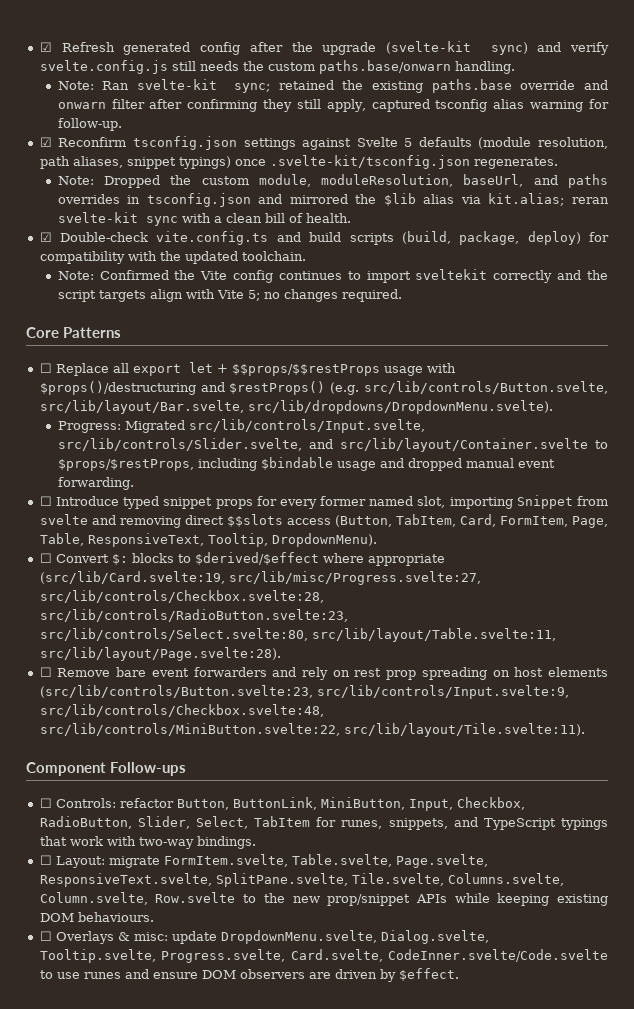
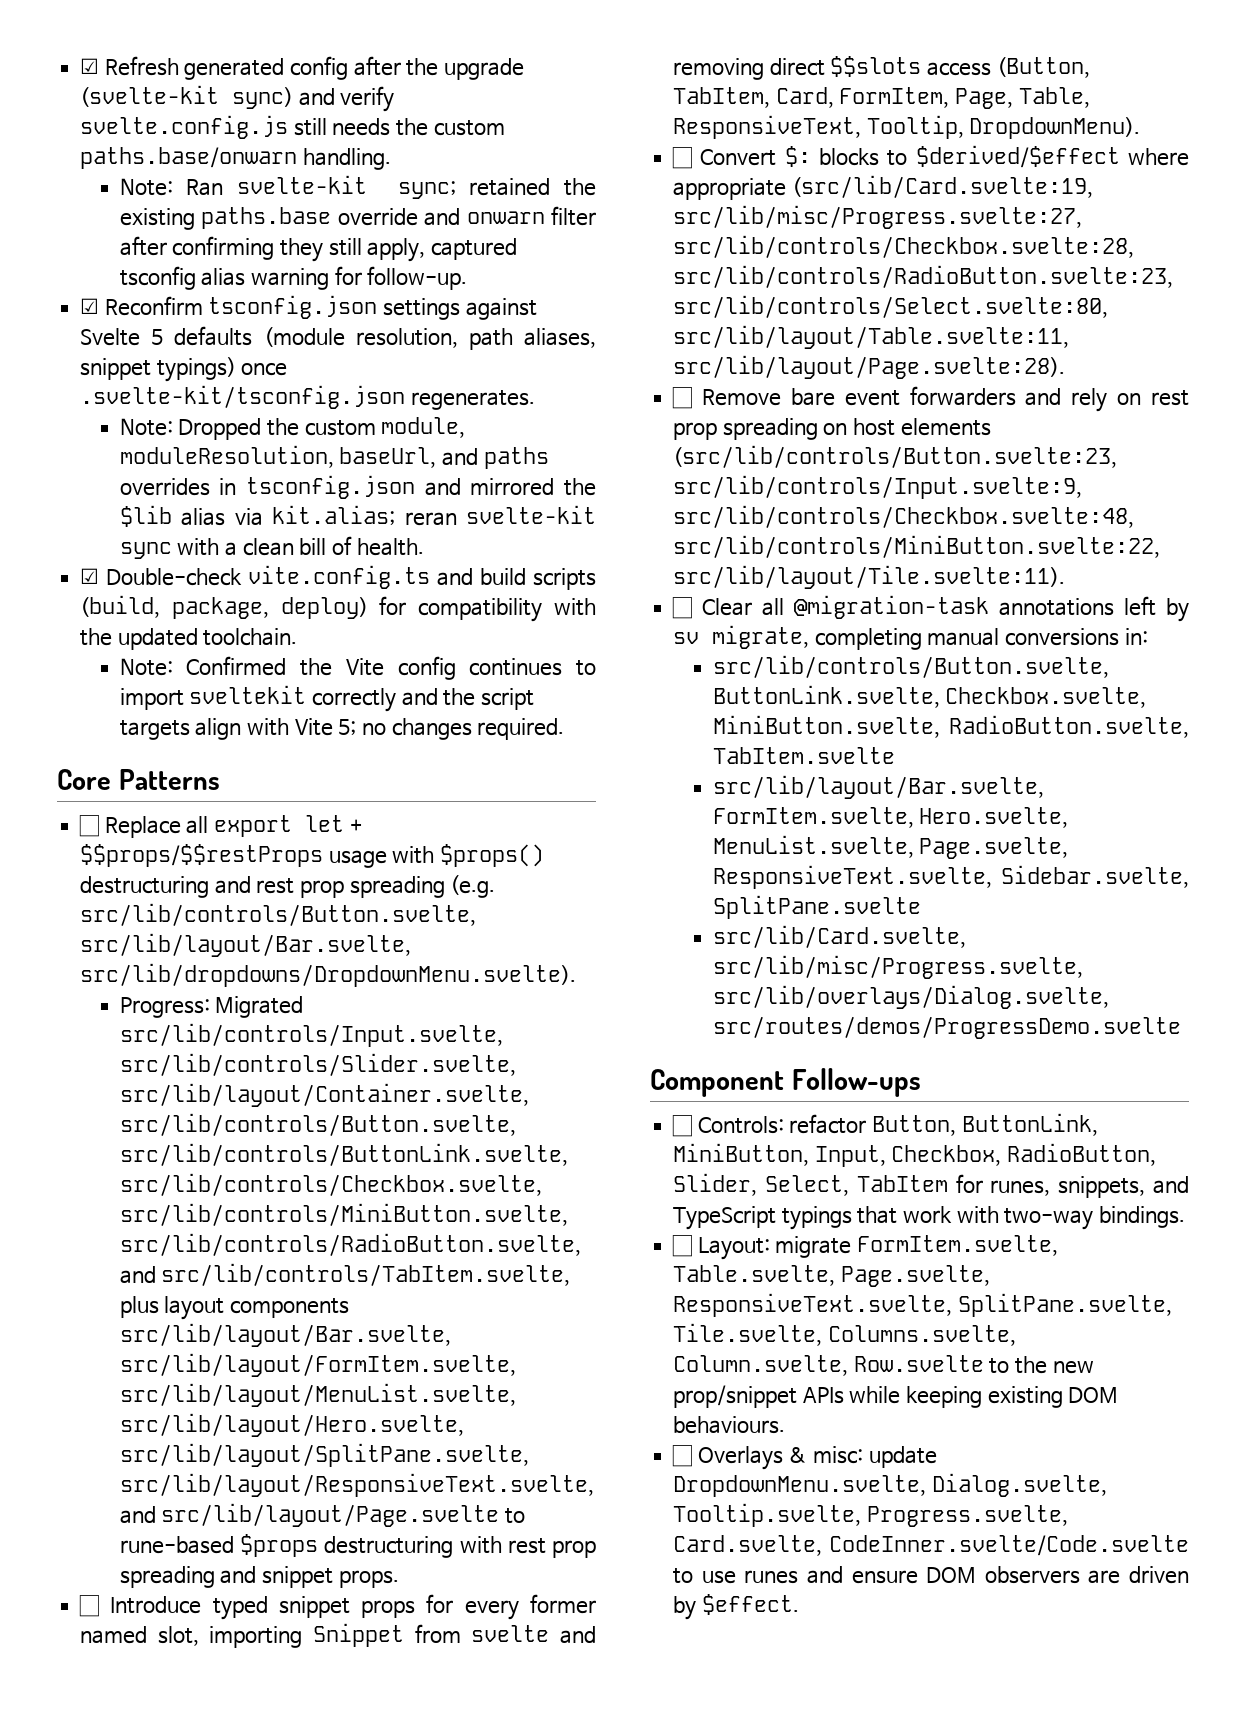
[39,381,326,395] $props()/destructuring and $restProps() -> [440,844,545,867] [80,876,445,898] $props() destructuring and rest prop spreading
[308,438,608,452] [57,457,555,471] [57,477,134,490] and src/lib/layout/Container.svelte to $props/$restProps, including $bindable usage and dropped manual event forwarding. -> [119,1083,529,1107] [119,1113,516,1136] [119,1143,568,1166] [119,1173,542,1196] [119,1203,568,1226] [119,1233,581,1256] [119,1263,571,1286] [119,1296,350,1320] [119,1323,451,1347] [119,1353,516,1377] [119,1383,516,1407] [119,1413,464,1437] [119,1443,529,1467] [119,1473,594,1497] [119,1503,526,1527] [119,1534,597,1558] [119,1566,399,1588] src/lib/layout/Container.svelte, src/lib/controls/Button.svelte, src/lib/controls/ButtonLink.svelte, src/lib/controls/Checkbox.svelte, src/lib/controls/MiniButton.svelte, src/lib/controls/RadioButton.svelte, and src/lib/controls/TabItem.svelte, plus layout components src/lib/layout/Bar.svelte, src/lib/layout/FormItem.svelte, src/lib/layout/MenuList.svelte, src/lib/layout/Hero.svelte, src/lib/layout/SplitPane.svelte, src/lib/layout/ResponsiveText.svelte, and src/lib/layout/Page.svelte to rune-based $props destructuring with rest prop spreading and snippet props.
(585, 730) none -> [672,595,1189,622] [673,625,1148,650] [712,655,1109,678] [712,685,1147,708] [712,715,1189,738] [712,747,895,764] [712,775,1044,799] [712,807,1069,828] [712,835,1069,859] [712,865,1189,889] [712,895,921,919] [712,925,966,948] [712,955,1083,979] [712,985,1109,1009] [712,1016,1181,1039] // ☐ Clear all @migration-task annotations left by sv migrate, completing manual conversions in: // src/lib/controls/Button.svelte, ButtonLink.svelte, Checkbox.svelte, MiniButton.svelte, RadioButton.svelte, TabItem.svelte // src/lib/layout/Bar.svelte, FormItem.svelte, Hero.svelte, MenuList.svelte, Page.svelte, ResponsiveText.svelte, Sidebar.svelte, SplitPane.svelte // src/lib/Card.svelte, src/lib/misc/Progress.svelte, src/lib/overlays/Dialog.svelte, src/routes/demos/ProgressDemo.svelte

